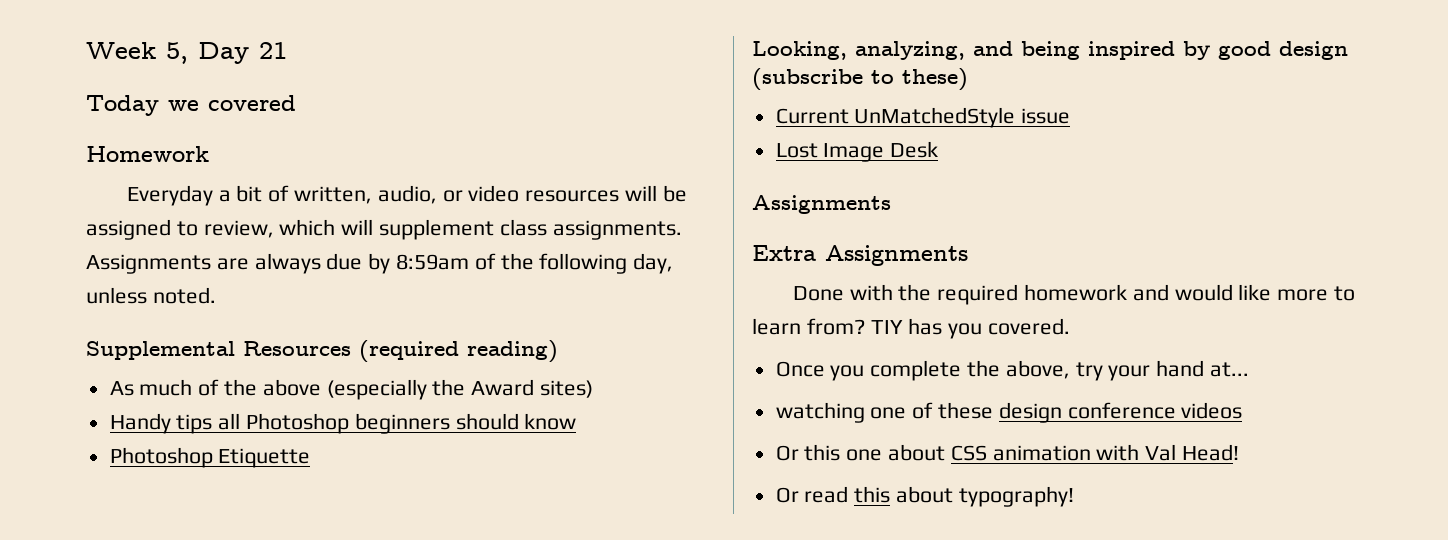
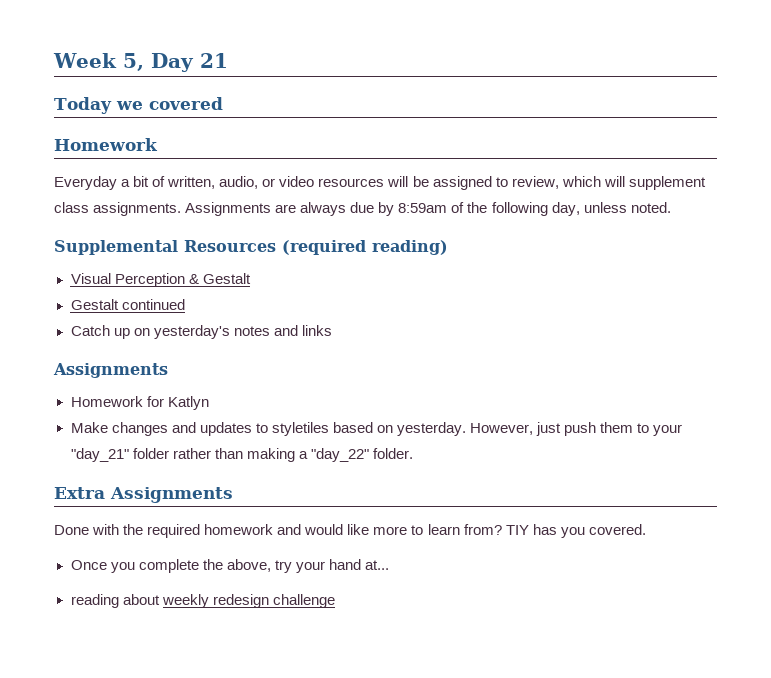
[109,379,594,400] [109,413,577,434] [109,447,311,468] [752,41,1348,60] [752,68,968,91] [775,107,1071,128] [775,141,939,162] [752,195,891,214] As much of the above (especially the Award sites) // Handy tips all Photoshop beginners should know // Photoshop Etiquette // Looking, analyzing, and being inspired by good design (subscribe to these) // Current UnMatchedStyle issue // Lost Image Desk // Assignments -> [70,273,251,287] [70,299,185,310] [70,325,332,339] [53,363,168,378] [70,396,209,410] [70,422,683,436] [70,448,413,462] Visual Perception & Gestalt // Gestalt continued // Catch up on yesterday's notes and links // Assignments // Homework for Katlyn // Make changes and updates to styletiles based on yesterday. However, just push them to your "day_21" folder rather than making a "day_22" folder.
[775,402,1243,423] [775,444,1240,461] [775,486,1074,507] watching one of these design conference videos // Or this one about CSS animation with Val Head! // Or read this about typography! -> [70,594,335,608] reading about weekly redesign challenge

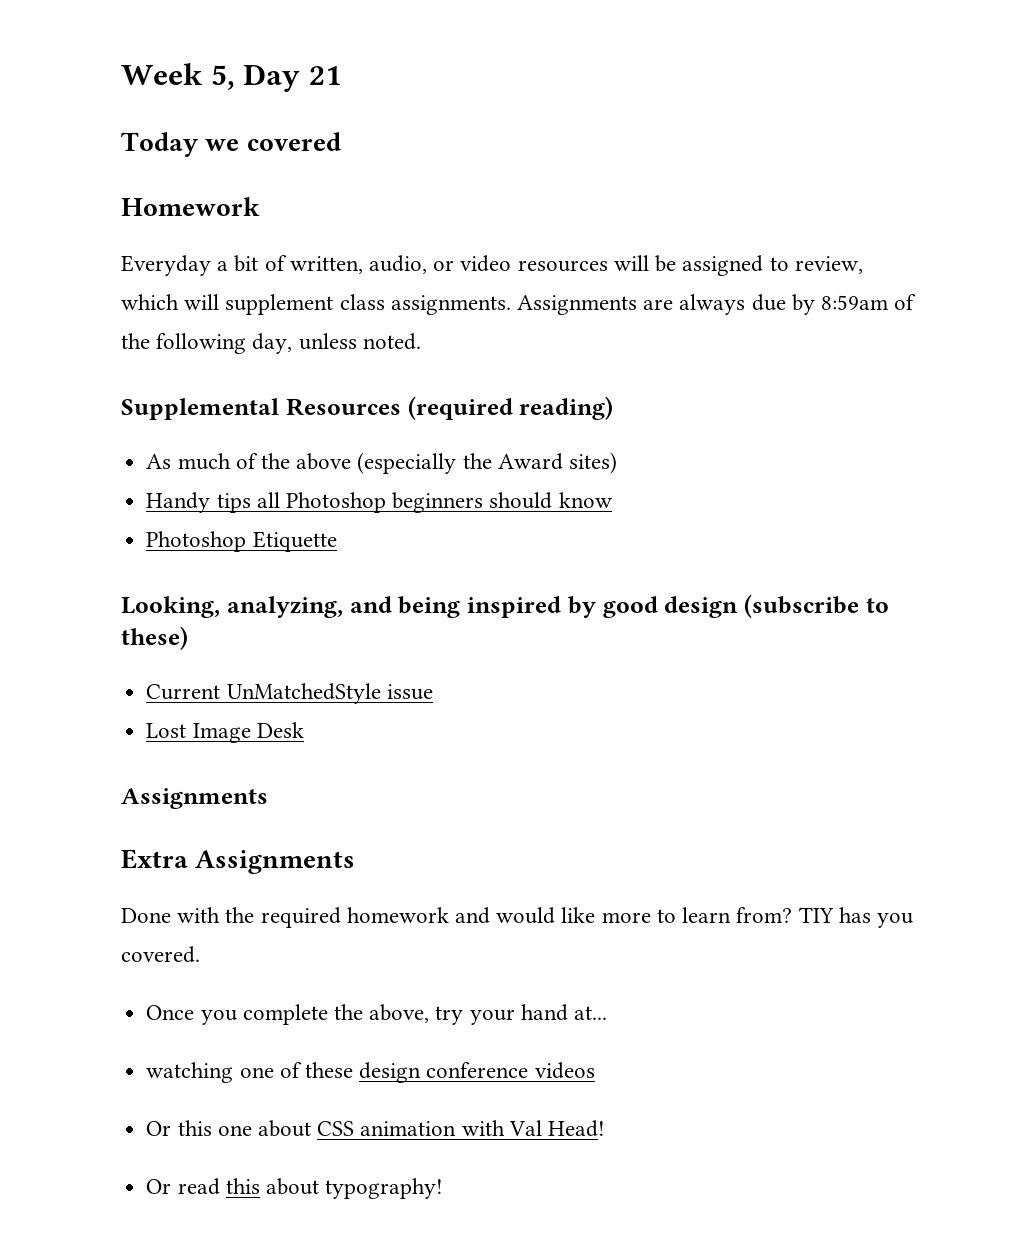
[70,273,251,287] [70,299,185,310] [70,325,332,339] [53,363,168,378] [70,396,209,410] [70,422,683,436] [70,448,413,462] Visual Perception & Gestalt // Gestalt continued // Catch up on yesterday's notes and links // Assignments // Homework for Katlyn // Make changes and updates to styletiles based on yesterday. However, just push them to your "day_21" folder rather than making a "day_22" folder. -> [146,452,617,474] [146,492,613,513] [146,531,337,552] [121,594,889,618] [121,626,188,650] [146,683,433,704] [146,722,304,743] [121,788,268,809] As much of the above (especially the Award sites) // Handy tips all Photoshop beginners should know // Photoshop Etiquette // Looking, analyzing, and being inspired by good design (subscribe to these) // Current UnMatchedStyle issue // Lost Image Desk // Assignments
[70,594,335,608] reading about weekly redesign challenge -> [146,1062,595,1083] [146,1120,605,1137] [146,1178,444,1199] watching one of these design conference videos // Or this one about CSS animation with Val Head! // Or read this about typography!

